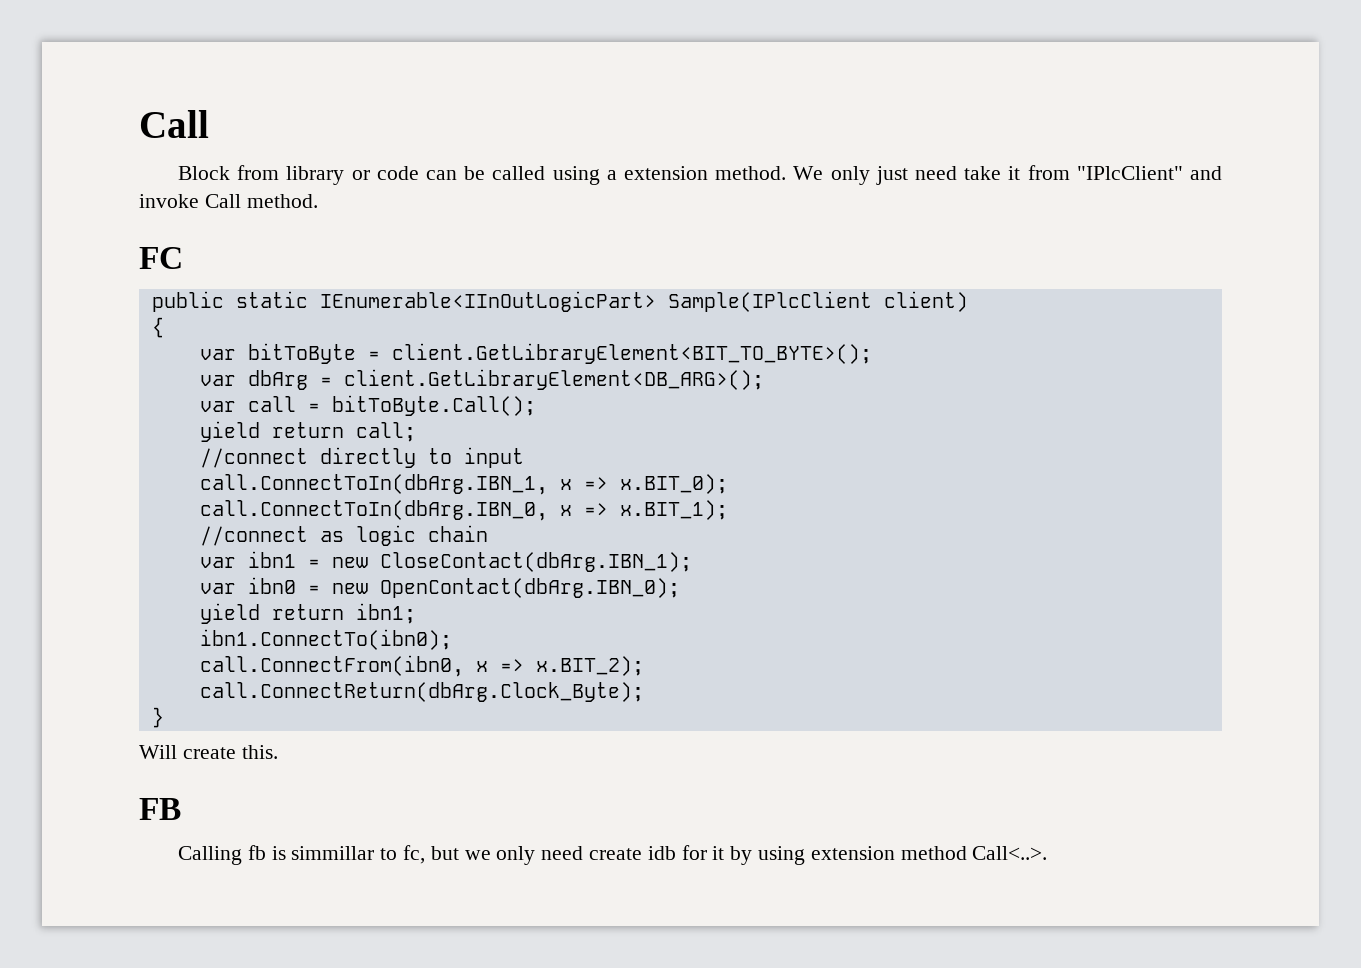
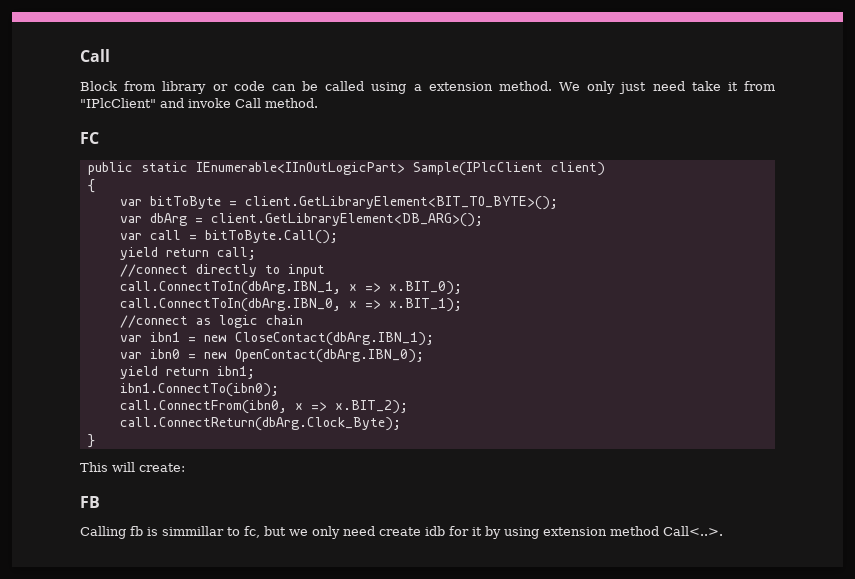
[139,745,278,759] Will create this. -> [80,462,185,472] This will create:

